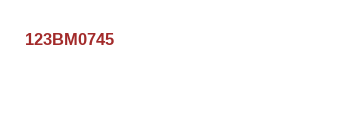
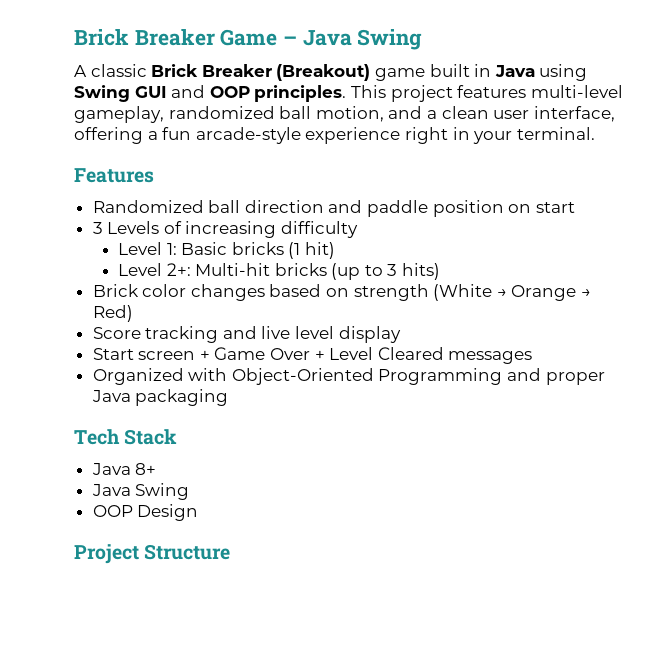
[25,33,114,45] 123BM0745 -> [74,29,423,50] [74,64,588,81] [74,85,623,102] [74,106,615,123] [74,127,595,144] [74,168,154,183] [92,200,575,217] [92,221,359,238] [117,242,335,259] [117,263,441,280] [92,284,592,301] [92,305,133,322] [92,326,401,343] [92,347,533,364] [92,368,605,385] [91,389,229,406] [74,429,178,445] [91,463,157,475] [91,483,190,500] [92,504,199,521] [74,544,231,564] Brick Breaker Game – Java Swing // A classic Brick Breaker (Breakout) game built in Java using Swing GUI and OOP principles. This project features multi-level gameplay, randomized ball motion, and a clean user interface, offering a fun arcade-style experience right in your terminal. // Features // Randomized ball direction and paddle position on start // 3 Levels of increasing difficulty // Level 1: Basic bricks (1 hit) // Level 2+: Multi-hit bricks (up to 3 hits) // Brick color changes based on strength (White → Orange → Red) // Score tracking and live level display // Start screen + Game Over + Level Cleared messages // Organized with Object-Oriented Programming and proper Java packaging // Tech Stack // Java 8+ // Java Swing // OOP Design // Project Structure

